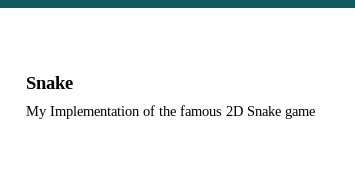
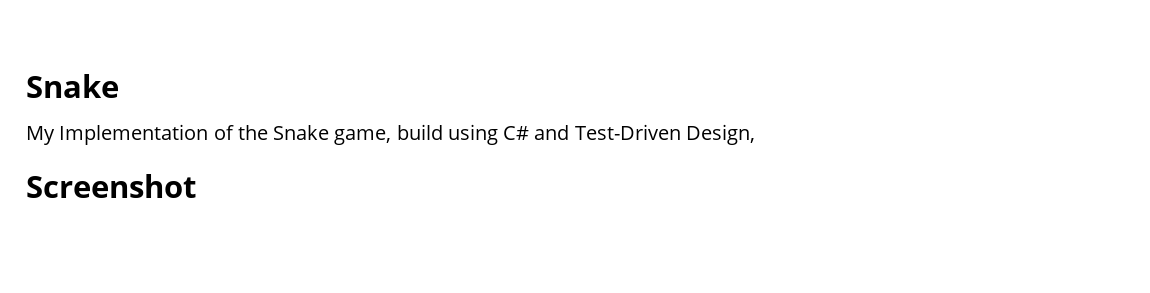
[180,105,315,119] famous 2D Snake game -> [273,124,755,145] [26,174,196,198] Snake game, build using C# and Test-Driven Design, // Screenshot

